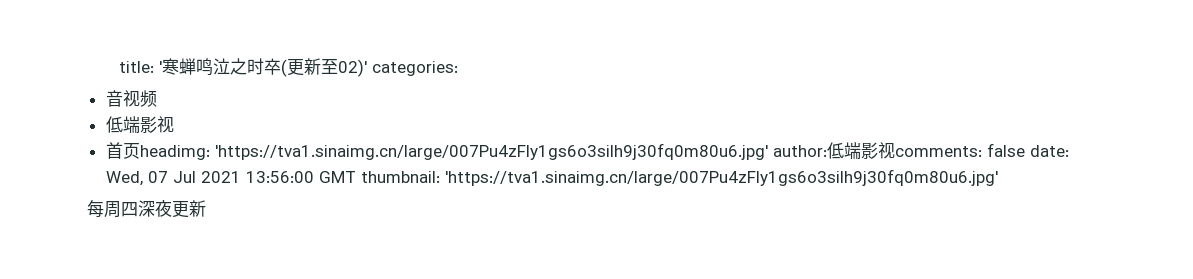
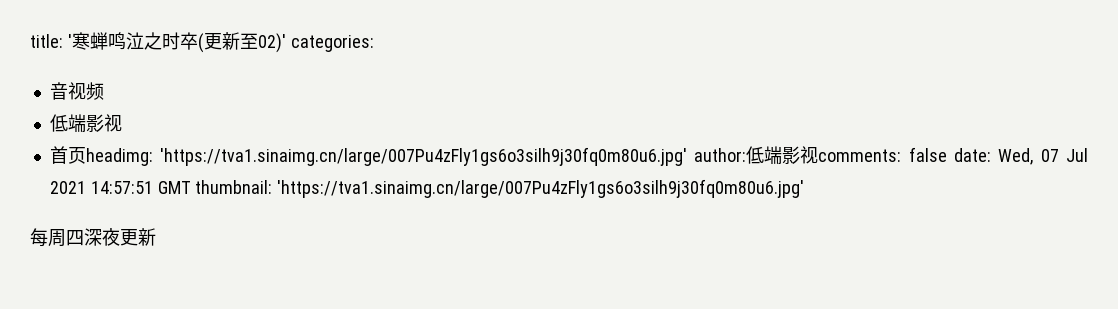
[245,171,314,183] 13:56:00 -> [90,181,153,194] 14:57:51

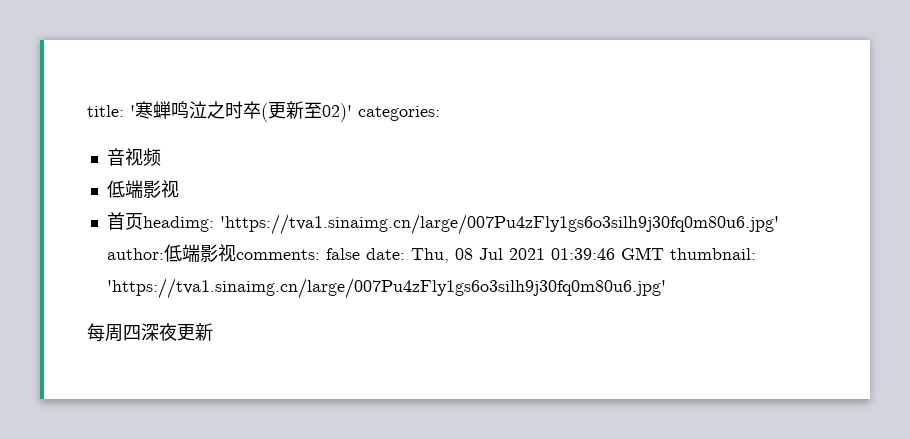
[998,148,1059,165] Wed, 07 -> [410,248,473,263] Thu, 08
[90,181,153,194] 14:57:51 -> [550,248,615,260] 01:39:46

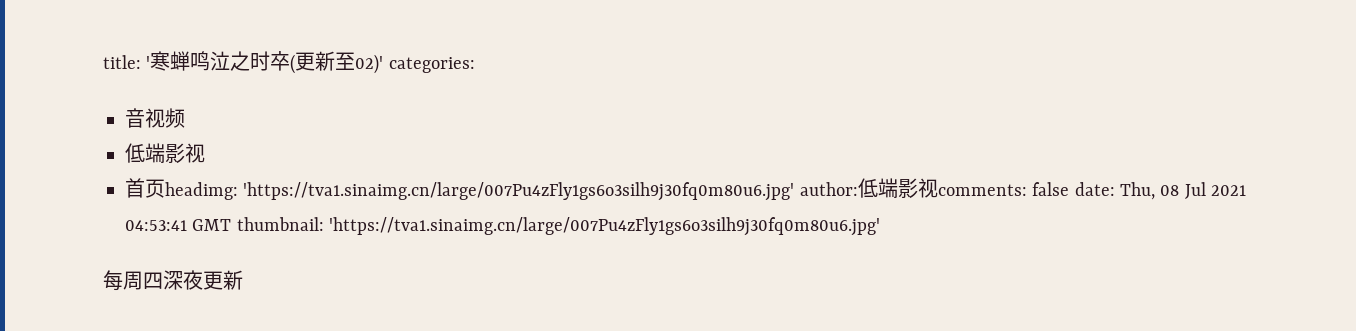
[550,248,615,260] 01:39:46 -> [125,220,187,231] 04:53:41

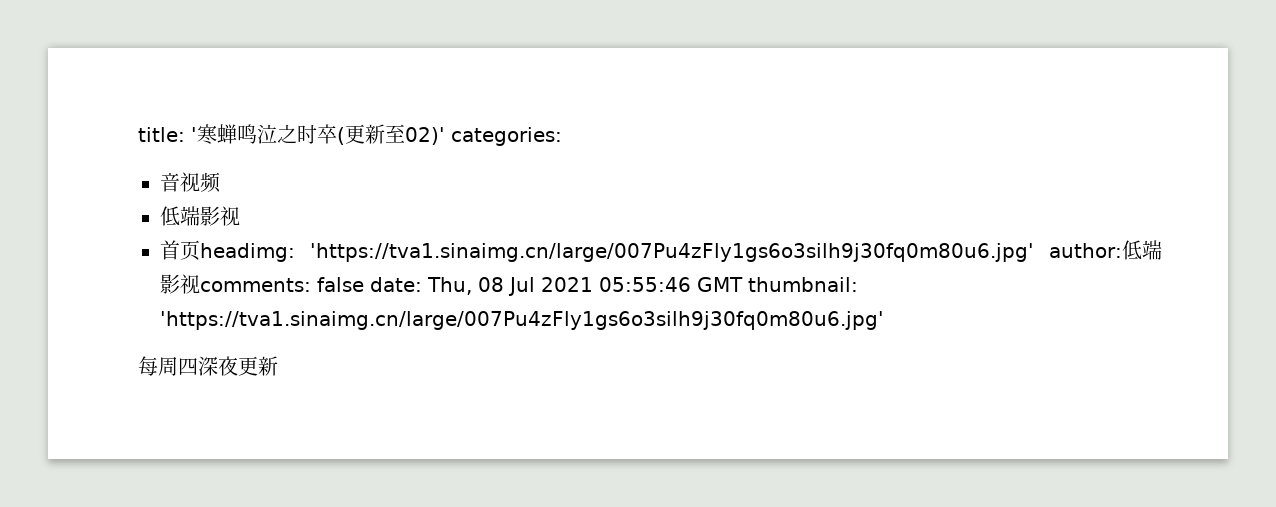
[125,220,187,231] 04:53:41 -> [599,277,691,292] 05:55:46

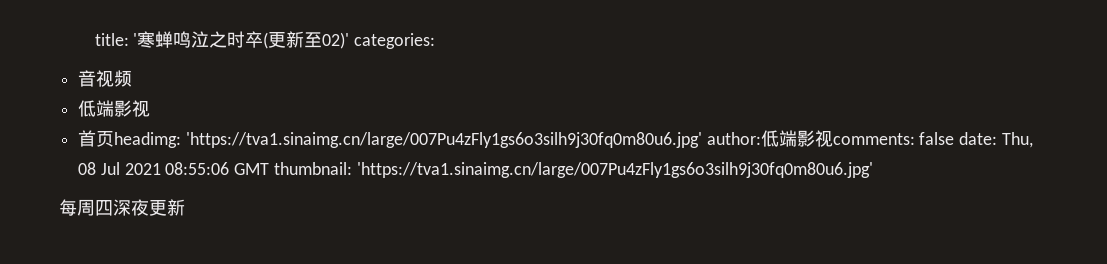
[599,277,691,292] 05:55:46 -> [165,162,230,175] 08:55:06

